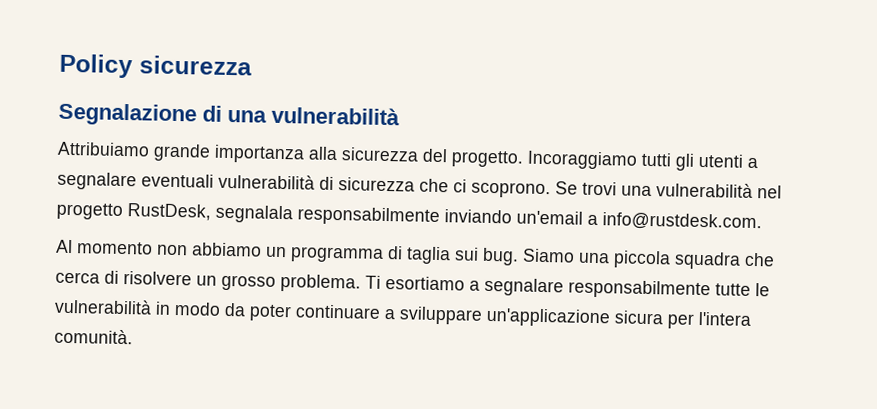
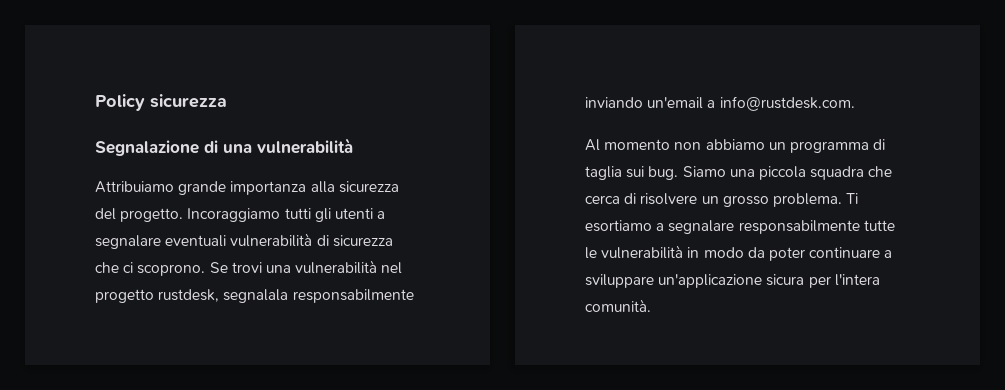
[127,203,211,221] RustDesk, -> [158,289,220,302] rustdesk,

